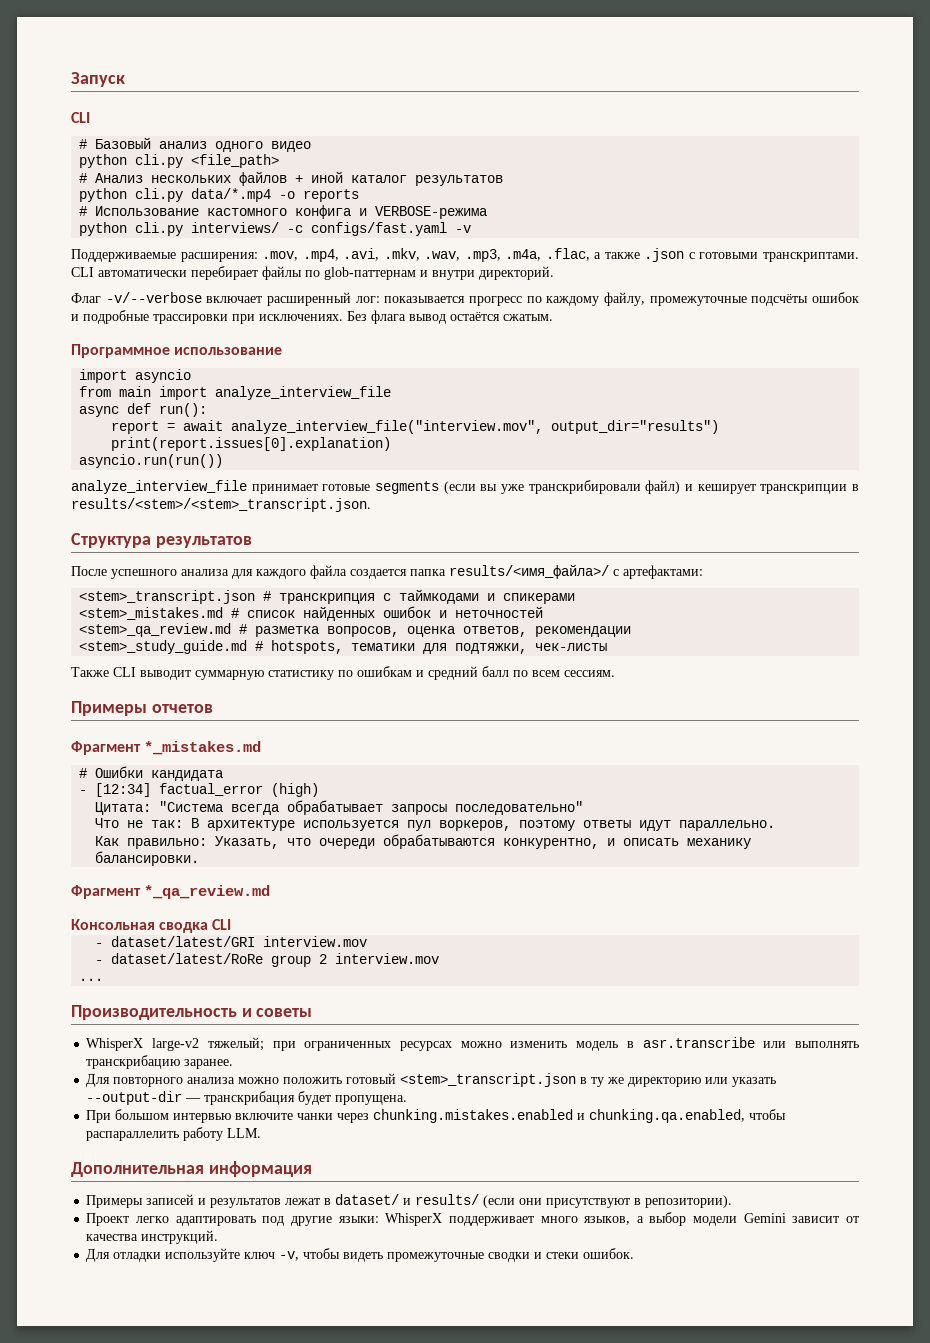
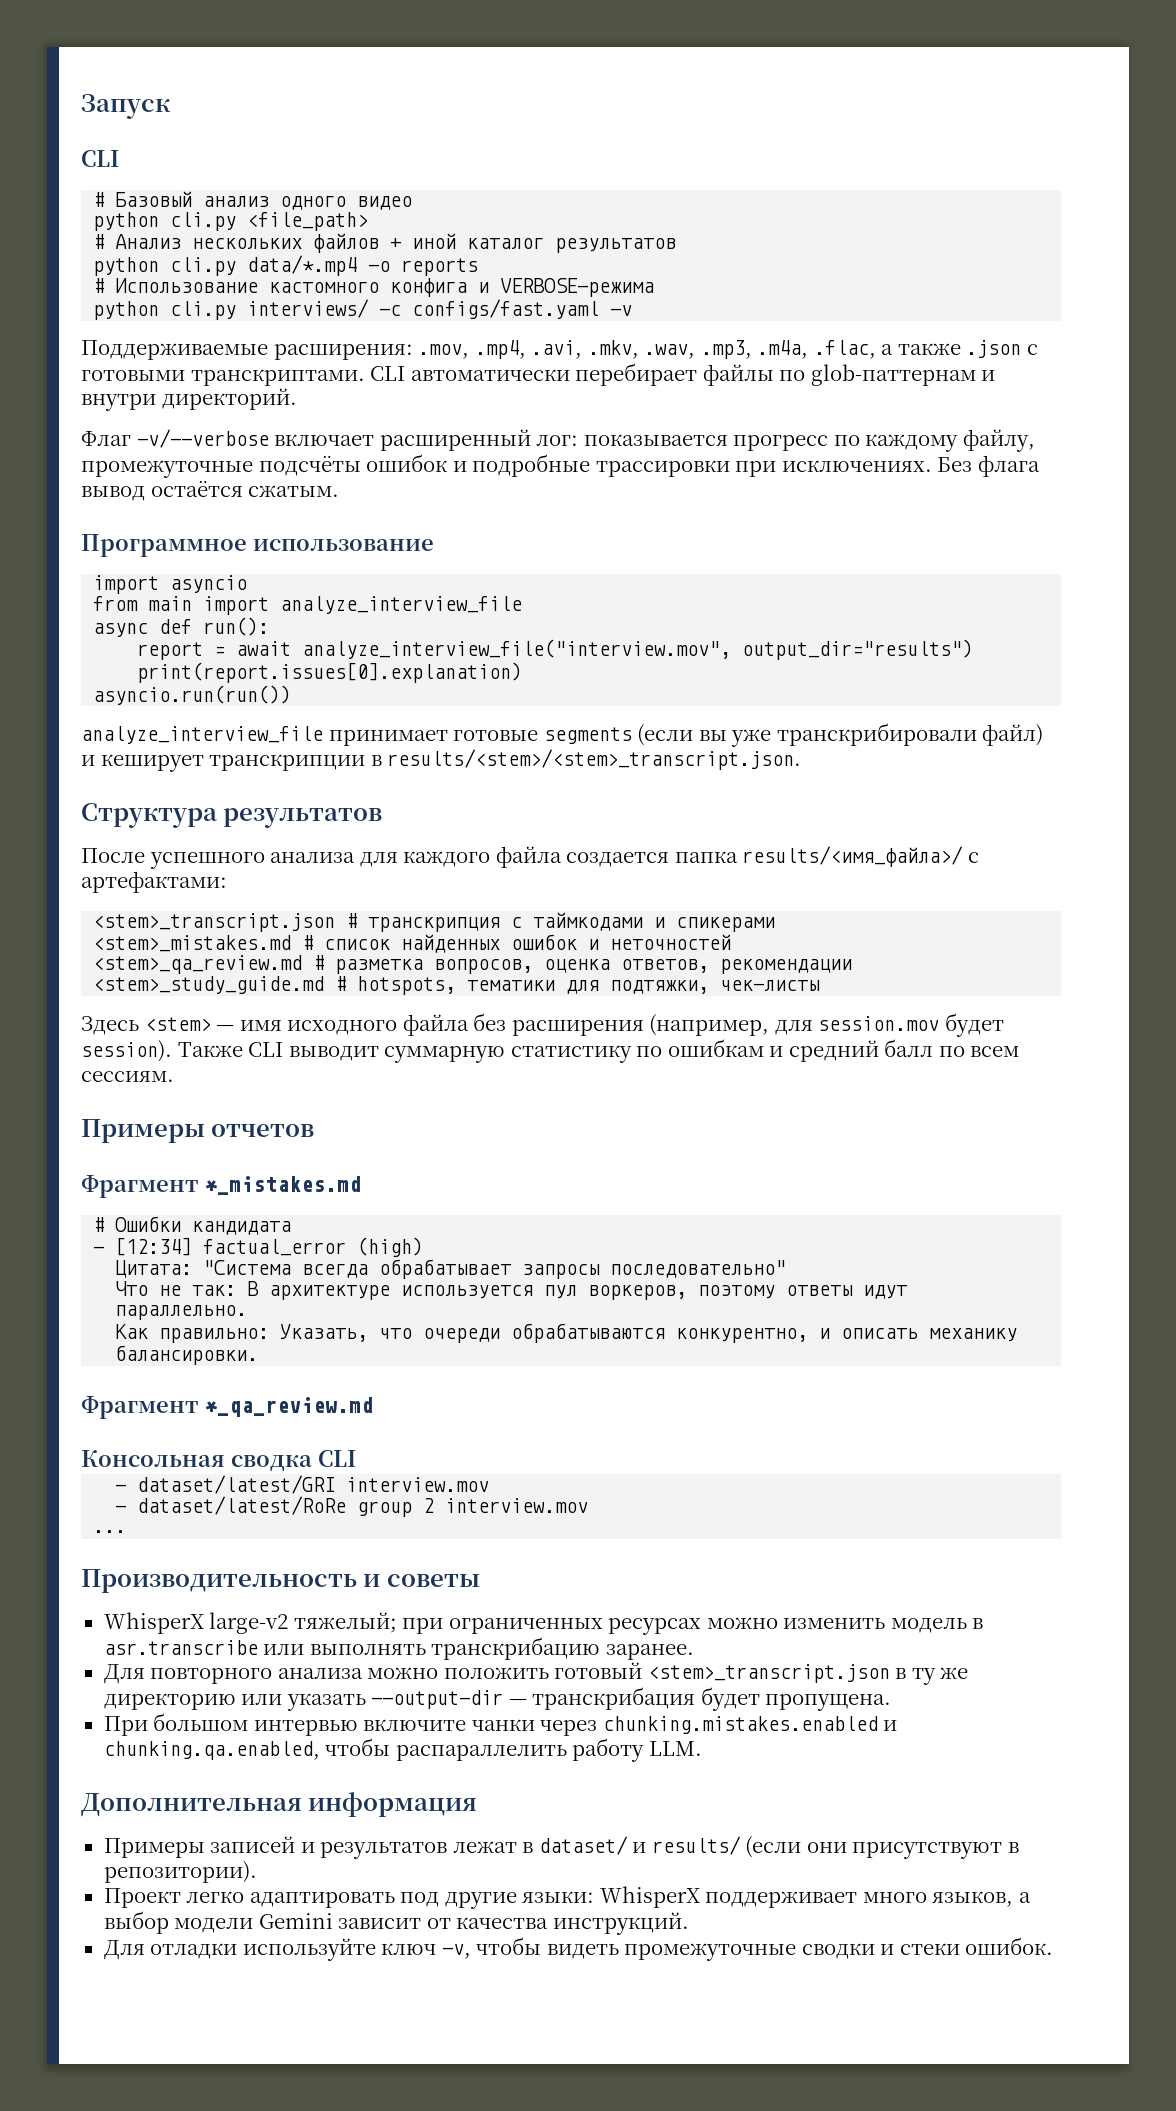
(608, 647) none -> [81,1013,1004,1037] [81,1040,172,1062] Здесь <stem> — имя исходного файла без расширения (например, для session.mov будет session).

